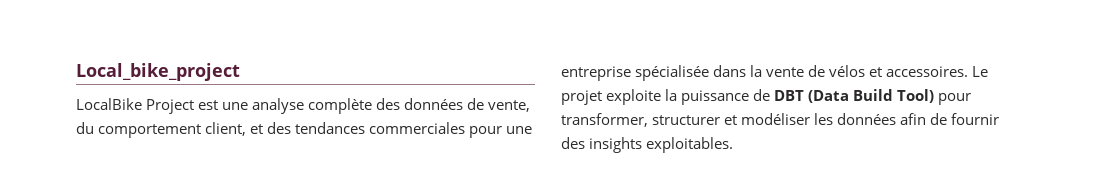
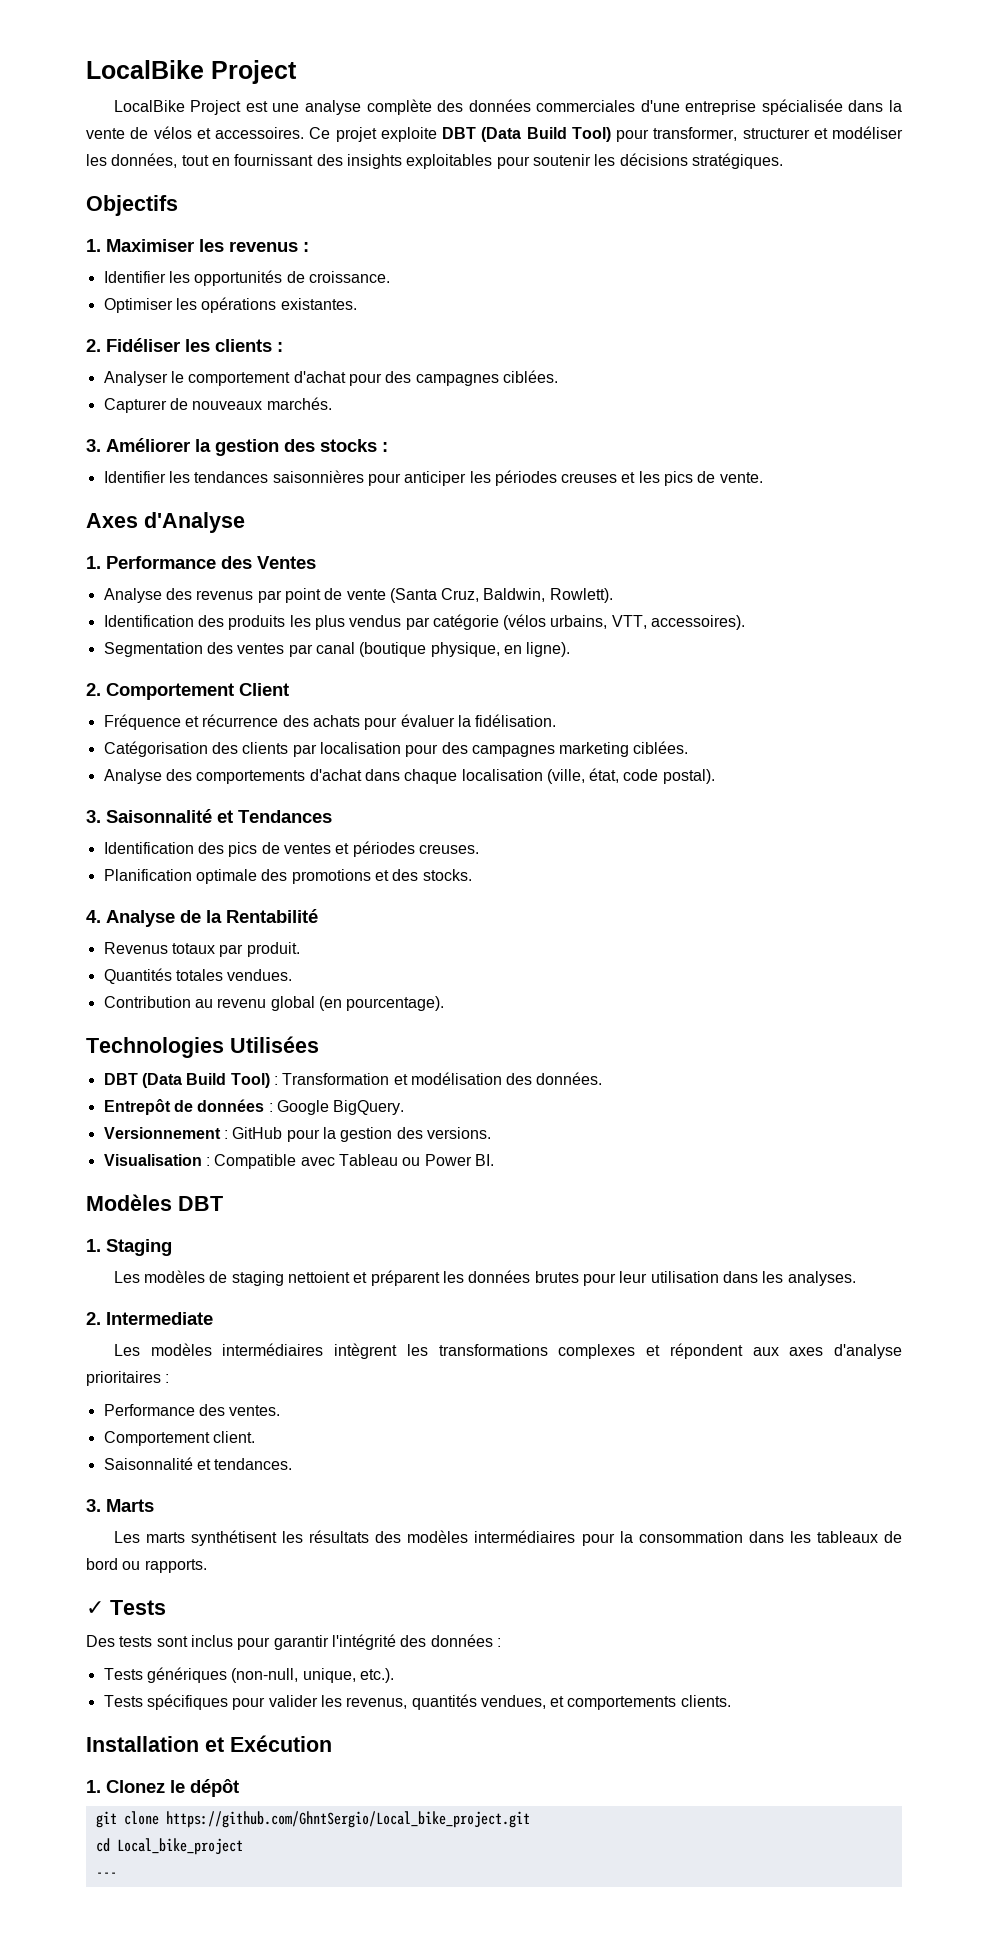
[76,63,240,81] Local_bike_project -> [86,60,297,84] LocalBike Project
[467,98,531,112] [76,122,533,138] de vente, du comportement client, et des tendances commerciales pour une -> [536,100,680,112] commerciales d'une
[972,66,989,77] Le -> [309,127,331,139] Ce
[665,89,771,105] la puissance de -> (437, 134) none
[837,113,1000,125] [561,137,734,153] données afin de fournir des insights exploitables. -> [111,153,783,169] [86,195,178,216] [86,239,309,252] [103,270,390,286] [103,297,357,313] [86,338,283,352] [103,370,558,386] [103,397,332,413] [86,438,388,456] [103,470,763,486] [86,512,245,533] [86,556,316,569] [103,588,613,603] [103,614,746,630] [103,642,571,657] [86,683,289,700] [103,714,557,730] [103,741,689,757] [103,768,715,784] [86,809,332,823] [103,841,479,857] [103,869,472,884] [86,909,318,927] [103,942,300,957] [103,968,293,984] [103,996,445,1011] [86,1036,319,1058] [103,1072,603,1088] [103,1099,405,1115] [103,1127,491,1142] [103,1154,494,1169] [86,1194,223,1211] [86,1239,172,1256] [113,1270,856,1286] [86,1312,213,1325] [113,1343,902,1359] [86,1371,170,1386] [103,1404,281,1416] [103,1431,255,1446] [103,1457,293,1470] [86,1499,154,1512] [113,1530,902,1546] [86,1558,207,1573] [86,1600,166,1615] [86,1634,501,1650] [103,1667,394,1683] [103,1694,731,1710] [86,1735,332,1752] [86,1779,239,1797] [95,1811,530,1828] [95,1838,243,1855] [95,1872,117,1878] données, tout en fournissant des insights exploitables pour soutenir les décisions stratégiques. // Objectifs // 1. Maximiser les revenus : // Identifier les opportunités de croissance. // Optimiser les opérations existantes. // 2. Fidéliser les clients : // Analyser le comportement d'achat pour des campagnes ciblées. // Capturer de nouveaux marchés. // 3. Améliorer la gestion des stocks : // Identifier les tendances saisonnières pour anticiper les périodes creuses et les pics de vente. // Axes d'Analyse // 1. Performance des Ventes // Analyse des revenus par point de vente (Santa Cruz, Baldwin, Rowlett). // Identification des produits les plus vendus par catégorie (vélos urbains, VTT, accessoires). // Segmentation des ventes par canal (boutique physique, en ligne). // 2. Comportement Client // Fréquence et récurrence des achats pour évaluer la fidélisation. // Catégorisation des clients par localisation pour des campagnes marketing ciblées. // Analyse des comportements d'achat dans chaque localisation (ville, état, code postal). // 3. Saisonnalité et Tendances // Identification des pics de ventes et périodes creuses. // Planification optimale des promotions et des stocks. // 4. Analyse de la Rentabilité // Revenus totaux par produit. // Quantités totales vendues. // Contribution au revenu global (en pourcentage). // Technologies Utilisées // DBT (Data Build Tool) : Transformation et modélisation des données. // Entrepôt de données : Google BigQuery. // Versionnement : GitHub pour la gestion des versions. // Visualisation : Compatible avec Tableau ou Power BI. // Modèles DBT // 1. Staging // Les modèles de staging nettoient et préparent les données brutes pour leur utilisation dans les analyses. // 2. Intermediate // Les modèles intermédiaires intègrent les transformations complexes et répondent aux axes d'analyse prioritaires : // Performance des ventes. // Comportement client. // Saisonnalité et tendances. // 3. Marts // Les marts synthétisent les résultats des modèles intermédiaires pour la consommation dans les tableaux de bord ou rapports. // ✓ Tests // Des tests sont inclus pour garantir l'intégrité des données : // Tests génériques (non-null, unique, etc.). // Tests spécifiques pour valider les revenus, quantités vendues, et comportements clients. // Installation et Exécution // 1. Clonez le dépôt // git clone https://github.com/GhntSergio/Local_bike_project.git // cd Local_bike_project // ---

